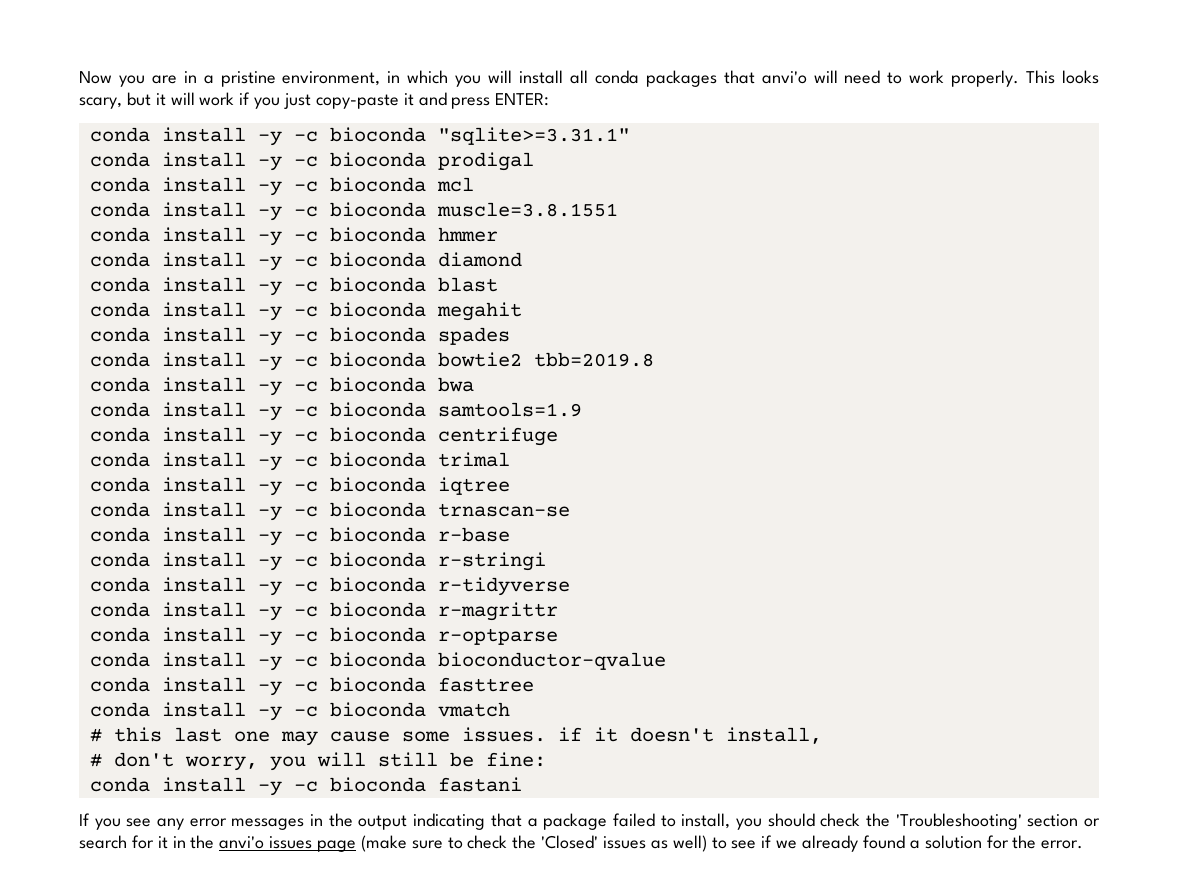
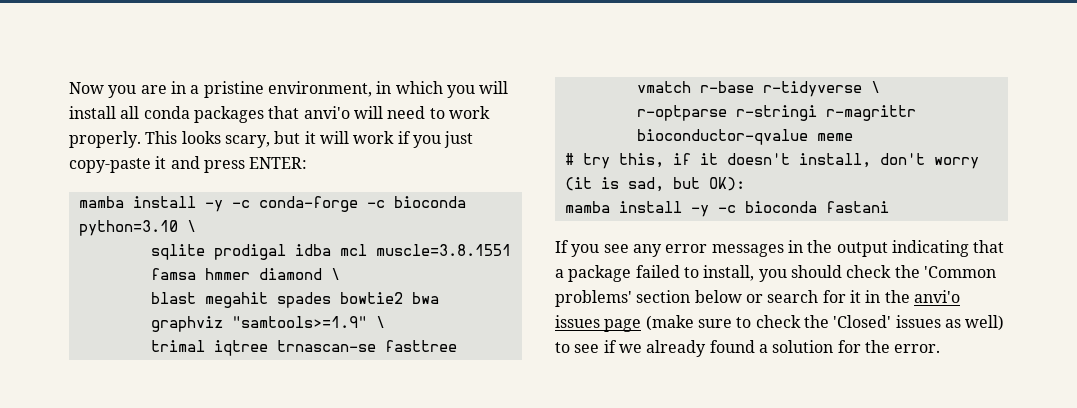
[89,127,630,146] [89,152,534,171] [89,177,474,196] [89,202,618,221] [89,227,498,246] [89,252,522,271] [89,277,498,296] [89,302,522,321] [89,327,510,346] [89,352,654,371] [89,377,474,396] [89,402,582,421] [89,427,558,446] [89,452,510,471] [89,477,510,496] [89,502,570,521] [89,527,510,546] [89,552,546,571] [89,577,570,596] [89,602,558,621] [89,627,558,646] [89,652,666,671] [89,677,534,696] [89,702,510,721] [89,727,822,746] [89,752,546,771] [89,777,150,792] conda install -y -c bioconda "sqlite>=3.31.1" // conda install -y -c bioconda prodigal // conda install -y -c bioconda mcl // conda install -y -c bioconda muscle=3.8.1551 // conda install -y -c bioconda hmmer // conda install -y -c bioconda diamond // conda install -y -c bioconda blast // conda install -y -c bioconda megahit // conda install -y -c bioconda spades // conda install -y -c bioconda bowtie2 tbb=2019.8 // conda install -y -c bioconda bwa // conda install -y -c bioconda samtools=1.9 // conda install -y -c bioconda centrifuge // conda install -y -c bioconda trimal // conda install -y -c bioconda iqtree // conda install -y -c bioconda trnascan-se // conda install -y -c bioconda r-base // conda install -y -c bioconda r-stringi // conda install -y -c bioconda r-tidyverse // conda install -y -c bioconda r-magrittr // conda install -y -c bioconda r-optparse // conda install -y -c bioconda bioconductor-qvalue // conda install -y -c bioconda fasttree // conda install -y -c bioconda vmatch // # this last one may cause some issues. if it doesn't install, // # don't worry, you will still be fine: // conda -> [78,196,466,212] [78,220,196,236] [150,244,511,260] [150,268,340,280] [150,292,439,308] [150,316,385,332] [150,340,457,356] [636,81,880,97] [636,105,916,121] [636,129,853,145] [564,153,979,169] [564,177,745,192] [564,201,610,213] mamba install -y -c conda-forge -c bioconda python=3.10 \ // sqlite prodigal idba mcl muscle=3.8.1551 famsa hmmer diamond \ // blast megahit spades bowtie2 bwa graphviz "samtools>=1.9" \ // trimal iqtree trnascan-se fasttree vmatch r-base r-tidyverse \ // r-optparse r-stringi r-magrittr bioconductor-qvalue meme // # try this, if it doesn't install, don't worry (it is sad, but OK): // mamba
[895,813,1079,830] 'Troubleshooting' section -> [923,266,996,278] [555,290,742,307] 'Common problems' section below

